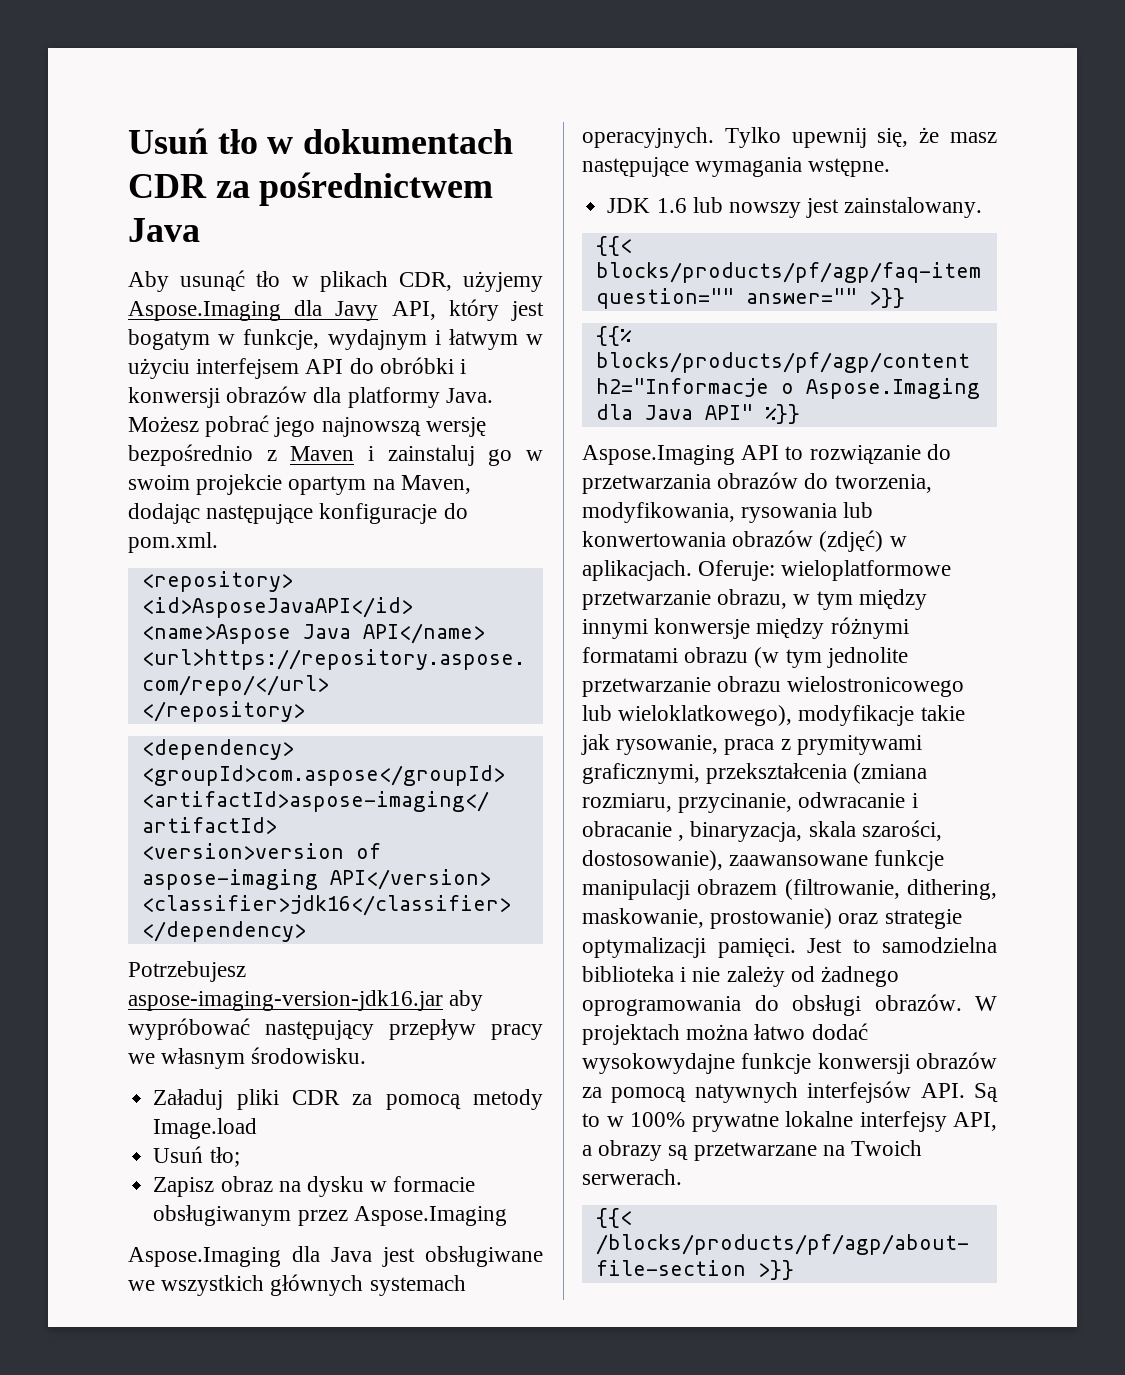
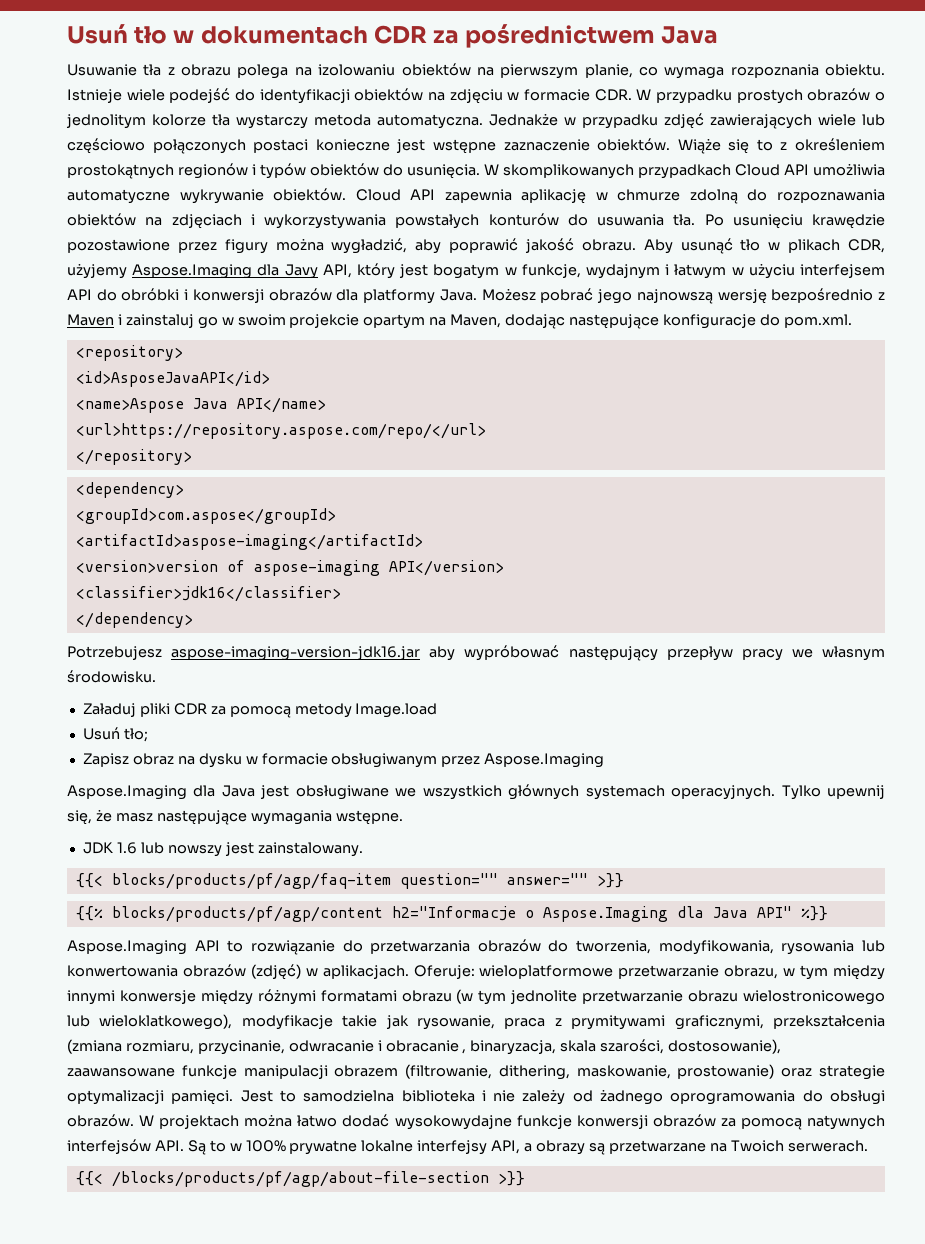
(200, 230) none -> [67,63,885,79] [67,88,885,104] [66,113,885,129] [67,138,886,154] [67,163,885,179] [67,188,885,204] [67,213,885,229] [67,238,636,254] Usuwanie tła z obrazu polega na izolowaniu obiektów na pierwszym planie, co wymaga rozpoznania obiektu. Istnieje wiele podejść do identyfikacji obiektów na zdjęciu w formacie CDR. W przypadku prostych obrazów o jednolitym kolorze tła wystarczy metoda automatyczna. Jednakże w przypadku zdjęć zawierających wiele lub częściowo połączonych postaci konieczne jest wstępne zaznaczenie obiektów. Wiąże się to z określeniem prostokątnych regionów i typów obiektów do usunięcia. W skomplikowanych przypadkach Cloud API umożliwia automatyczne wykrywanie obiektów. Cloud API zapewnia aplikację w chmurze zdolną do rozpoznawania obiektów na zdjęciach i wykorzystywania powstałych konturów do usuwania tła. Po usunięciu krawędzie pozostawione przez figury można wygładzić, aby poprawić jakość obrazu.

